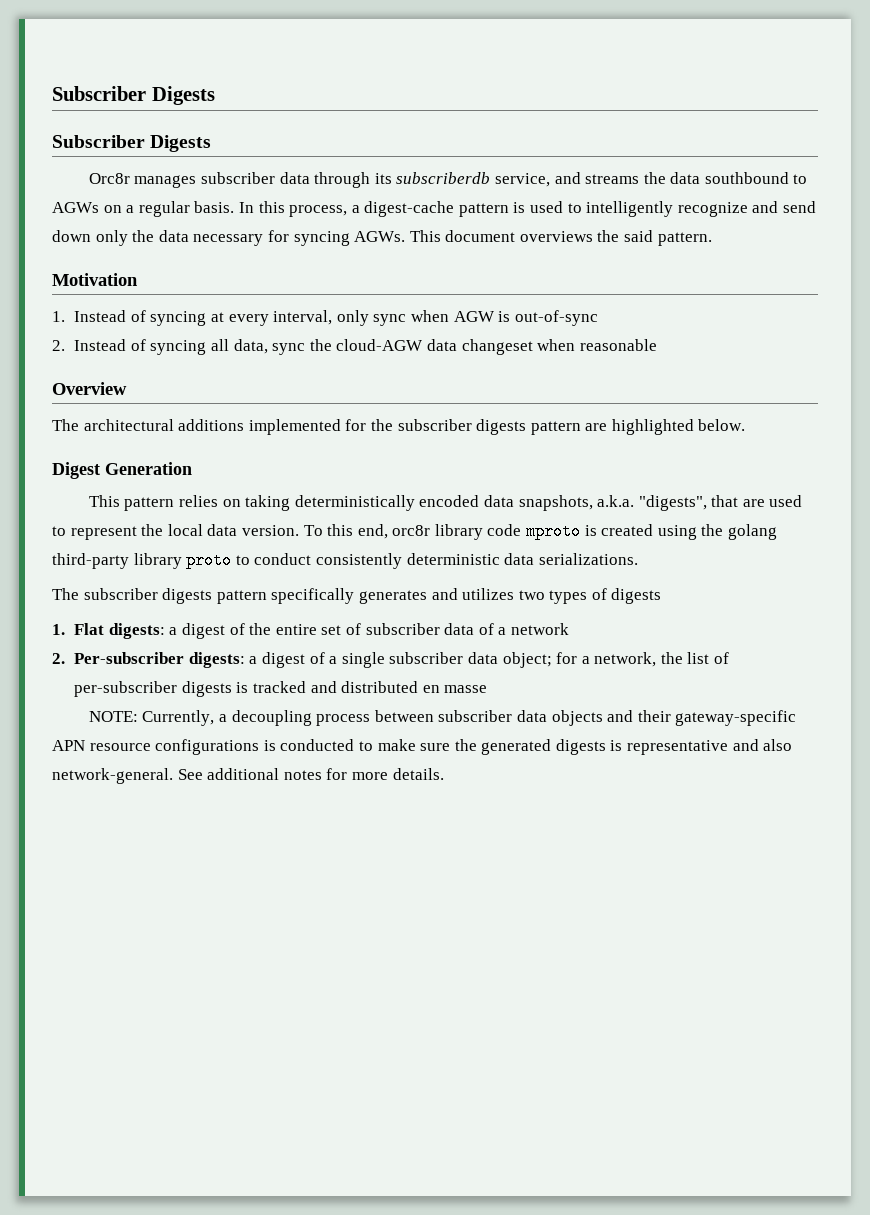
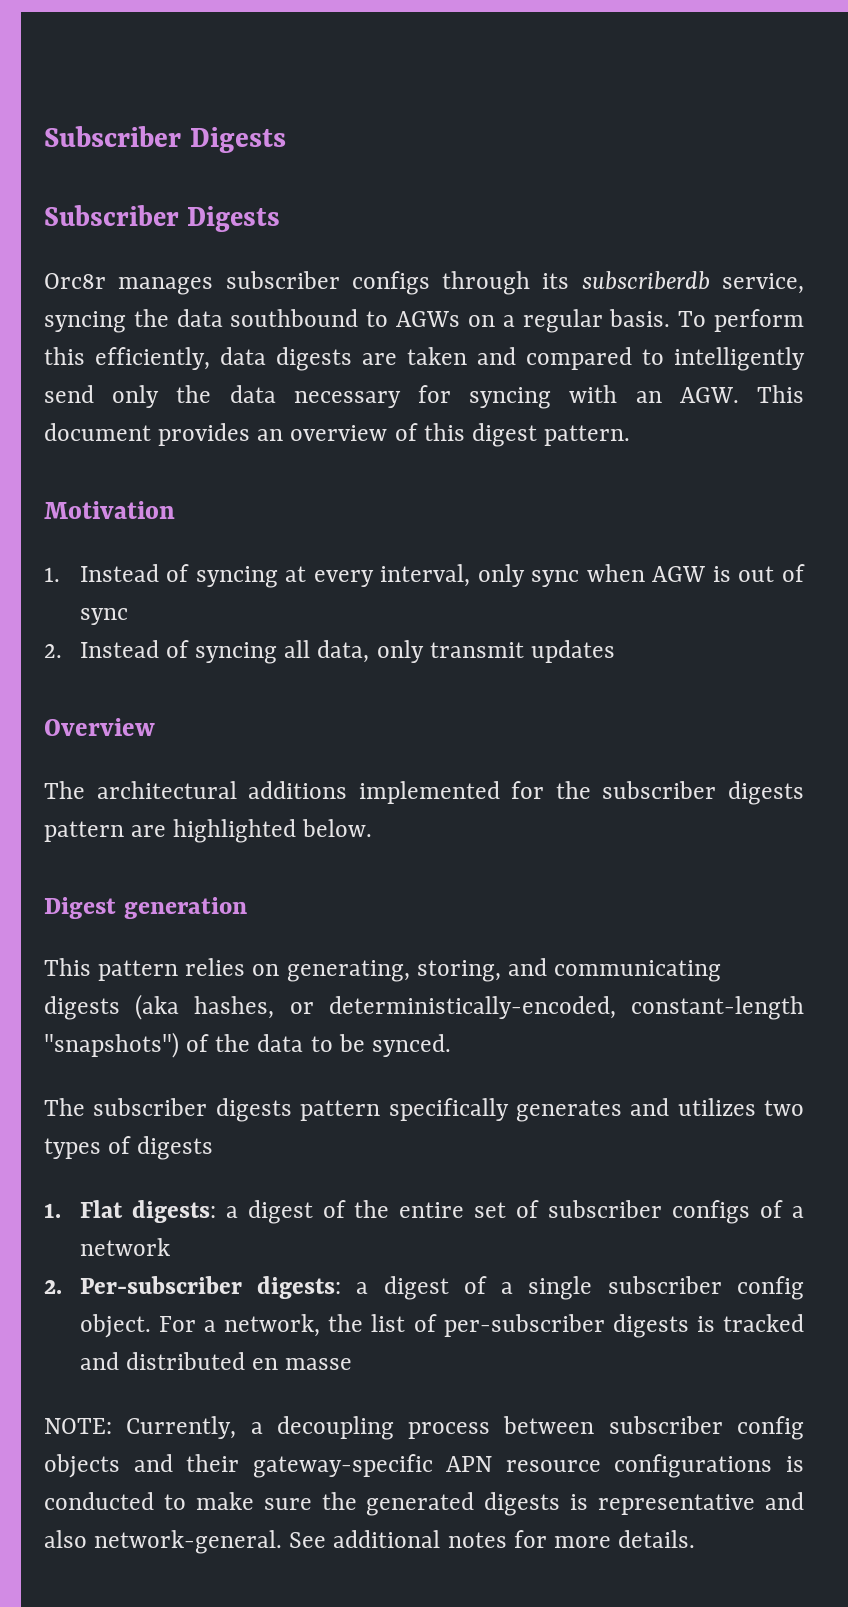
[279,172,310,184] data -> [351,271,430,295] configs
[554,172,640,184] and streams -> [44,311,126,333] syncing
[238,201,817,217] [52,230,91,242] In this process, a digest-cache pattern is used to intelligently recognize and send down -> [678,309,805,332] [44,347,805,371] [44,385,94,403] To perform this efficiently, data digests are taken and compared to intelligently send
[354,230,654,242] AGWs. This document overviews the said -> [569,385,805,403] [44,423,537,447] with an AGW. This document provides an overview of this digest
[514,310,598,326] out-of-sync -> [738,564,805,582] [79,608,128,625] out of sync
[272,339,657,355] sync the cloud-AGW data changeset when reasonable -> [376,640,615,663] only transmit updates
[105,462,192,475] Generation -> [123,897,247,919] generation
[245,495,803,511] [52,523,778,540] [52,552,638,569] taking deterministically encoded data snapshots, a.k.a. "digests", that are used to represent the local data version. To this end, orc8r library code mproto is created using the golang third-party library proto to conduct consistently deterministic data serializations. -> [286,958,722,982] [44,994,804,1020] [44,1032,451,1058] generating, storing, and communicating digests (aka hashes, or deterministically-encoded, constant-length "snapshots") of the data to be synced.
[444,623,475,635] data -> [672,1200,751,1224] configs
[467,652,578,668] data object; for -> [737,1276,804,1300] [79,1314,196,1338] config object. For
[516,710,547,722] data -> [737,1416,804,1440] config

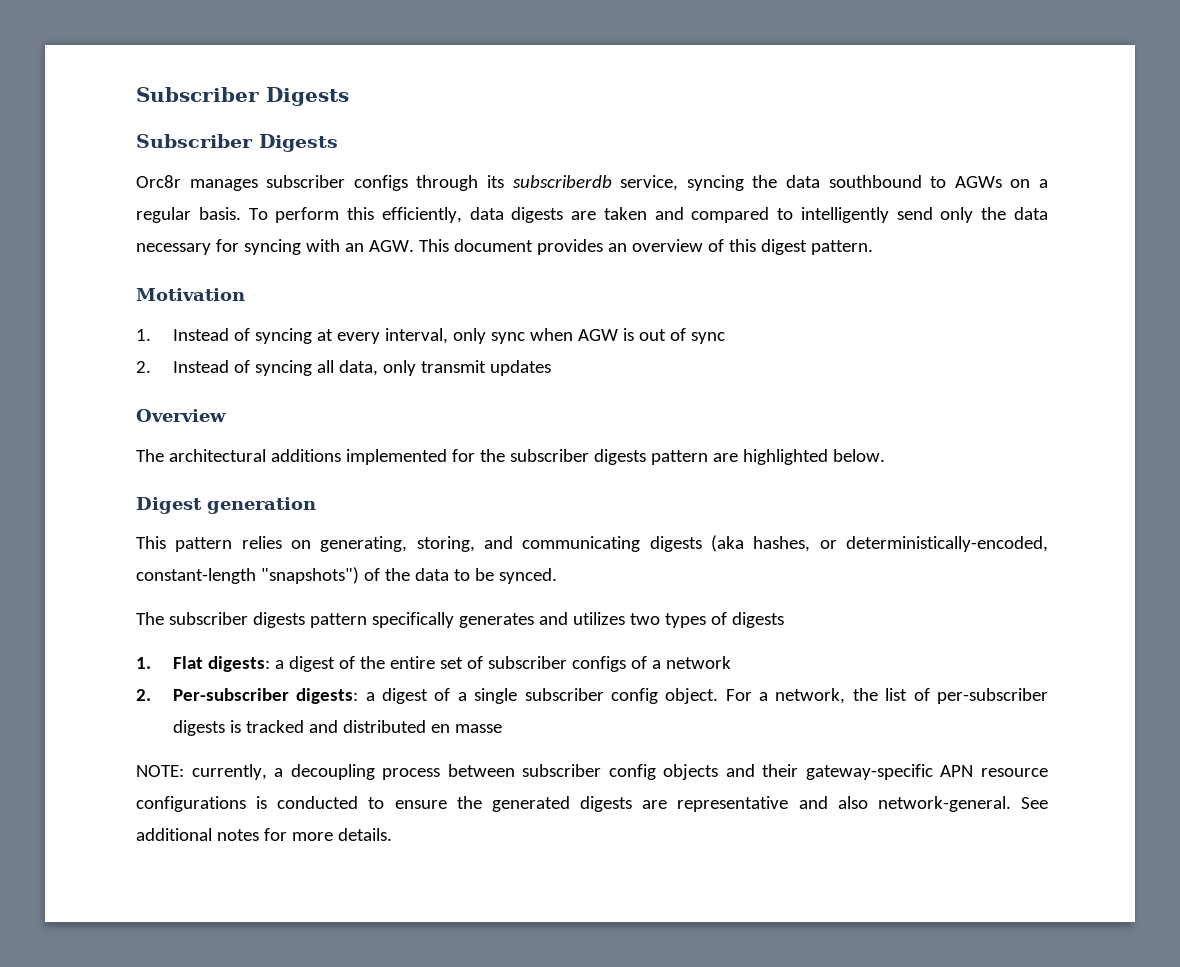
[126,1416,237,1439] Currently, -> [191,764,267,780] currently,
[195,1492,312,1510] make sure -> [394,800,447,809] ensure
[570,1494,589,1510] is -> [642,800,668,809] are

